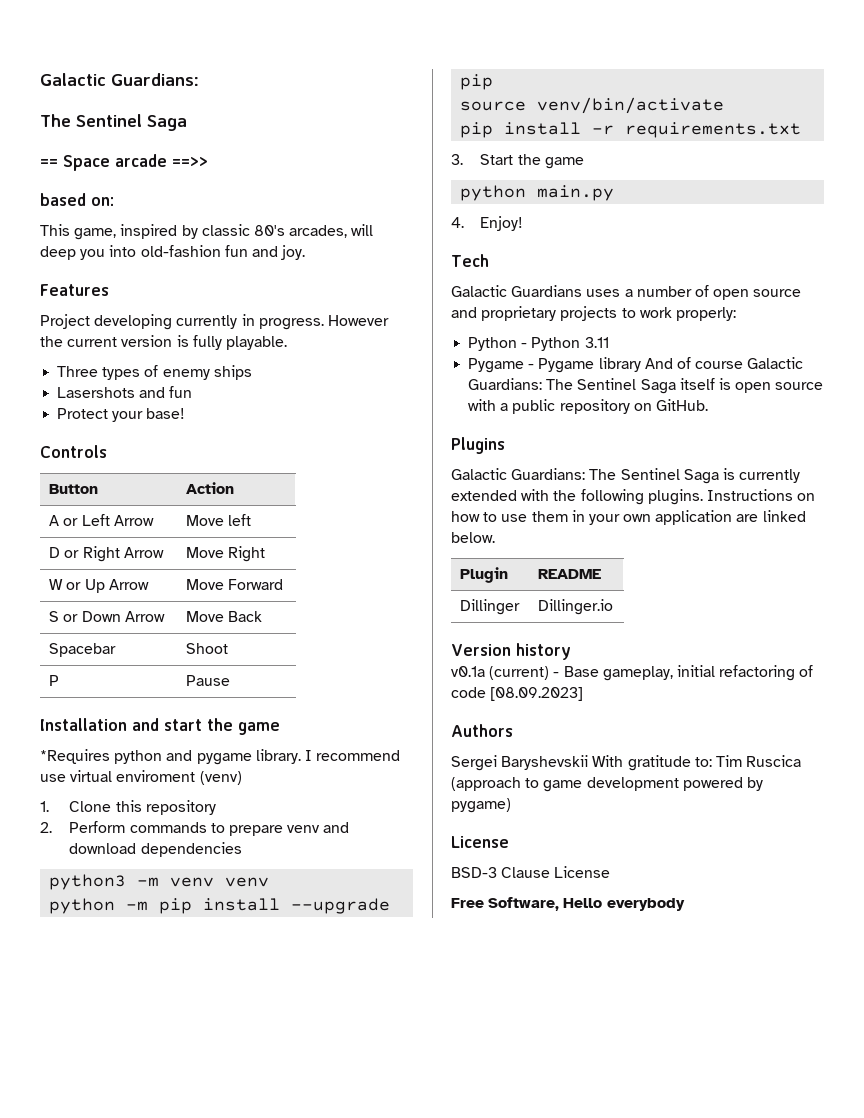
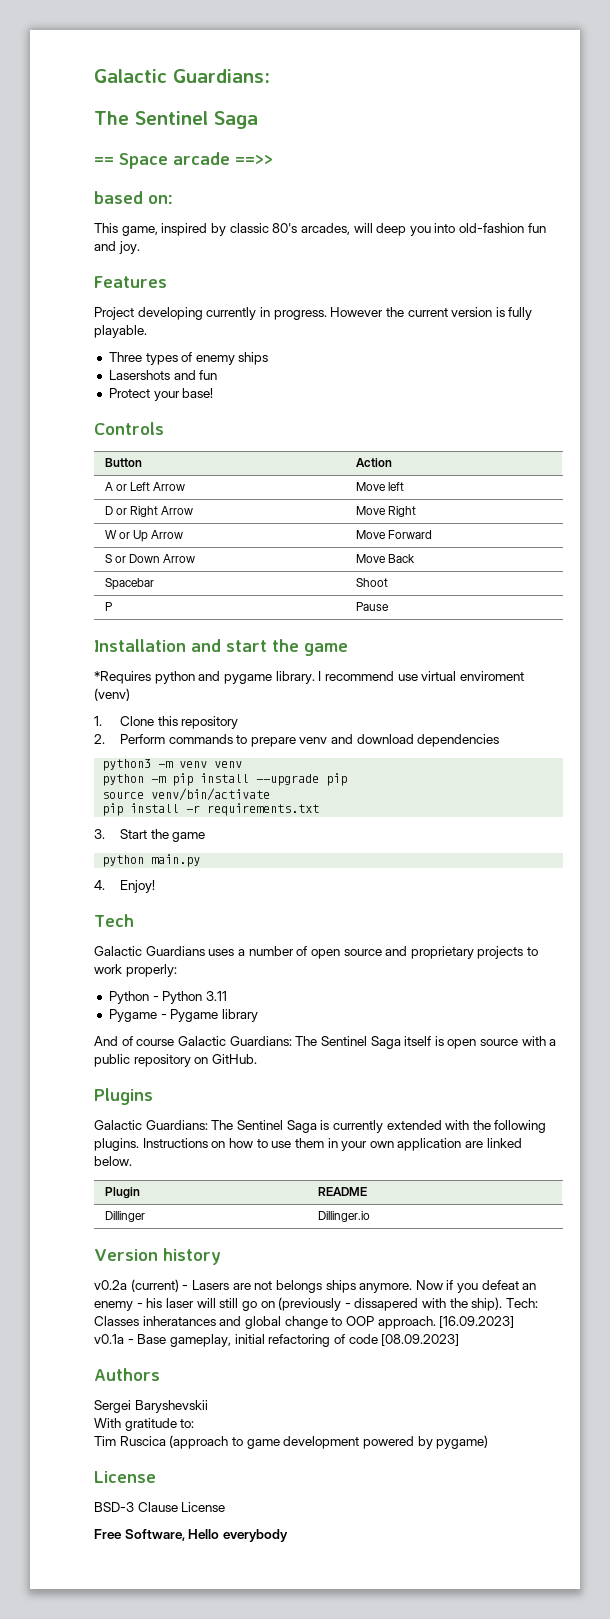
(641, 364) none -> (258, 1015) //
(571, 651) none -> [94,1279,537,1293] [94,1297,539,1311] [94,1316,515,1329] // v0.2a (current) - Lasers are not belongs ships anymore. Now if you defeat an enemy - his laser will still go on (previously - dissapered with the ship). Tech: Classes inheratances and global change to OOP approach. [16.09.2023]
[489,666,550,680] (current) -> (124, 1339) none
(589, 762) none -> (208, 1406) //
(712, 762) none -> (195, 1423) //

